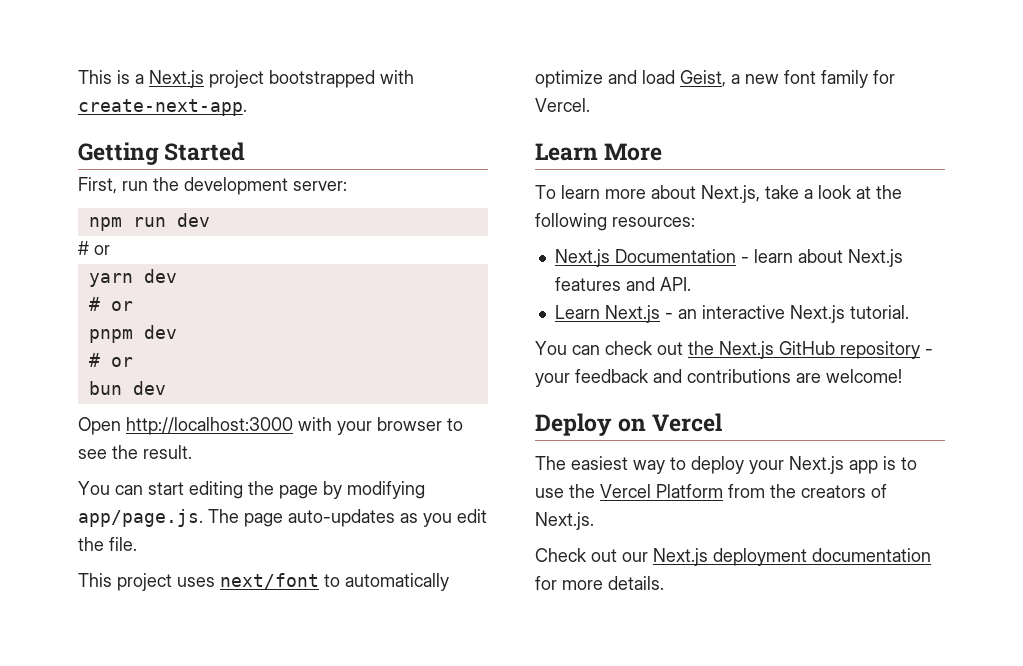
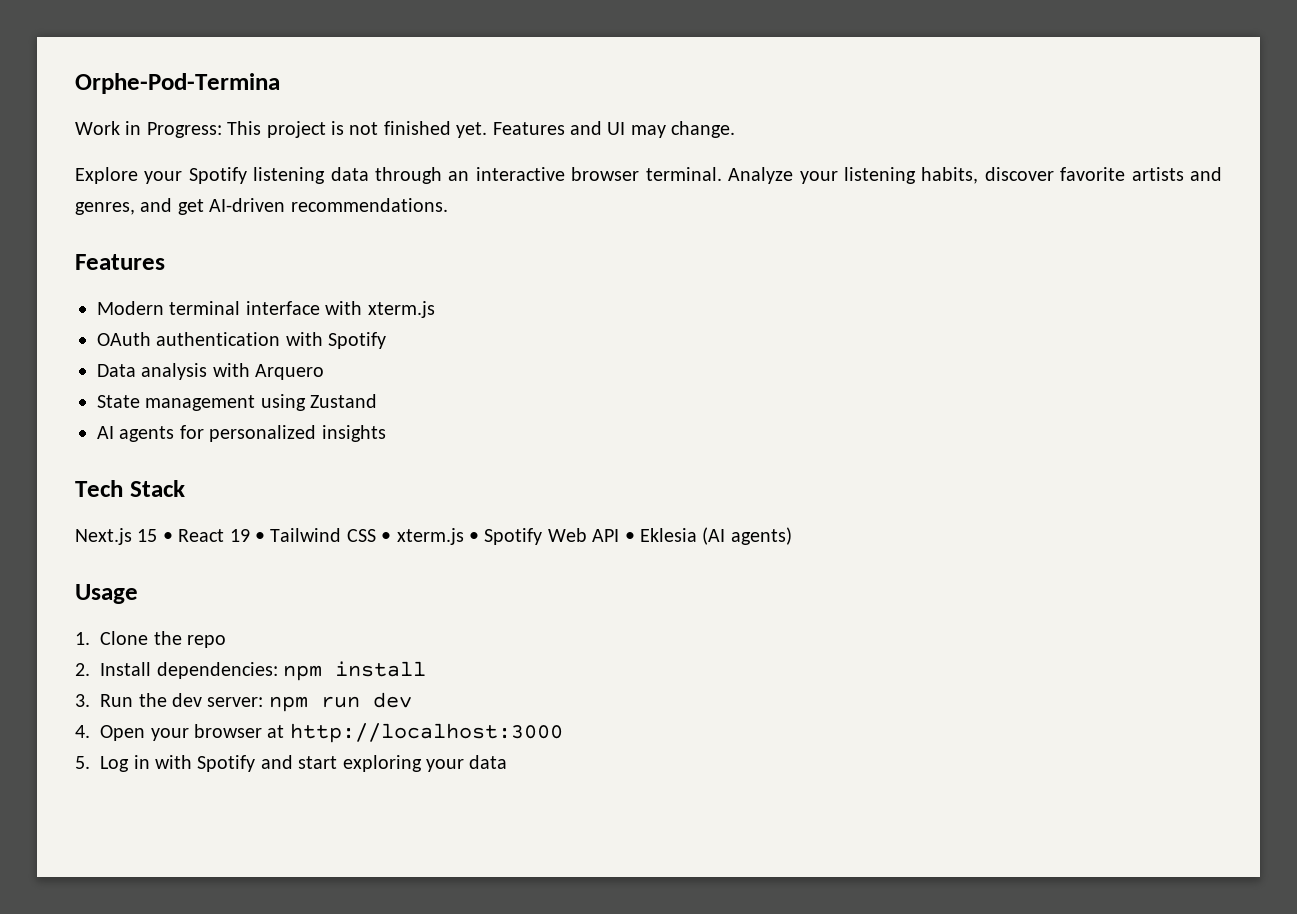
[78,70,414,88] [78,99,247,116] [78,142,246,165] [78,177,288,195] This is a Next.js project bootstrapped with create-next-app. // Getting Started // First, run the development -> [75,73,280,94] [75,121,736,138] [75,167,1222,184] [75,198,448,215] [75,254,165,270] [97,301,435,318] [97,332,387,349] [97,363,325,380] [97,394,378,411] [97,425,386,442] [75,480,185,497] [75,527,792,545] [75,584,138,604] [75,631,226,648] [75,661,426,681] [75,693,202,707] Orphe-Pod-Termina // Work in Progress: This project is not finished yet. Features and UI may change. // Explore your Spotify listening data through an interactive browser terminal. Analyze your listening habits, discover favorite artists and genres, and get AI-driven recommendations. // Features // Modern terminal interface with xterm.js // OAuth authentication with Spotify // Data analysis with Arquero // State management using Zustand // AI agents for personalized insights // Tech Stack // Next.js 15 • React 19 • Tailwind CSS • xterm.js • Spotify Web API • Eklesia (AI agents) // Usage // 1. Clone the repo // 2. Install dependencies: npm install // 3. Run the dev
(347, 186) // -> (264, 702) none
[78,241,110,255] [88,269,177,287] [88,297,133,311] [88,325,177,343] [88,353,133,367] [88,381,166,395] [78,417,463,435] [78,445,192,459] [78,481,425,499] [78,509,487,527] [78,537,137,551] [78,573,449,591] [535,70,895,88] [535,98,590,112] [535,143,663,161] [535,185,902,203] [535,213,695,231] [554,249,903,267] [554,277,691,291] [554,305,909,323] [535,341,933,359] [535,369,902,387] [535,413,723,436] [535,456,917,474] [535,484,887,498] [535,512,594,530] [535,548,931,566] [535,576,664,590] # or // yarn dev // # or // pnpm dev // # or // bun dev // Open http://localhost:3000 with your browser to see the result. // You can start editing the page by modifying app/page.js. The page auto-updates as you edit the file. // This project uses next/font to automatically optimize and load Geist, a new font family for Vercel. // Learn More // To learn more about Next.js, take a look at the following resources: // Next.js Documentation - learn about Next.js features and API. // Learn Next.js - an interactive Next.js tutorial. // You can check out the Next.js GitHub repository - your feedback and contributions are welcome! // Deploy on Vercel // The easiest way to deploy your Next.js app is to use the Vercel Platform from the creators of Next.js. // Check out our Next.js deployment documentation for more details. -> [75,723,563,743] [75,755,508,772] 4. Open your browser at http://localhost:3000 // 5. Log in with Spotify and start exploring your data

